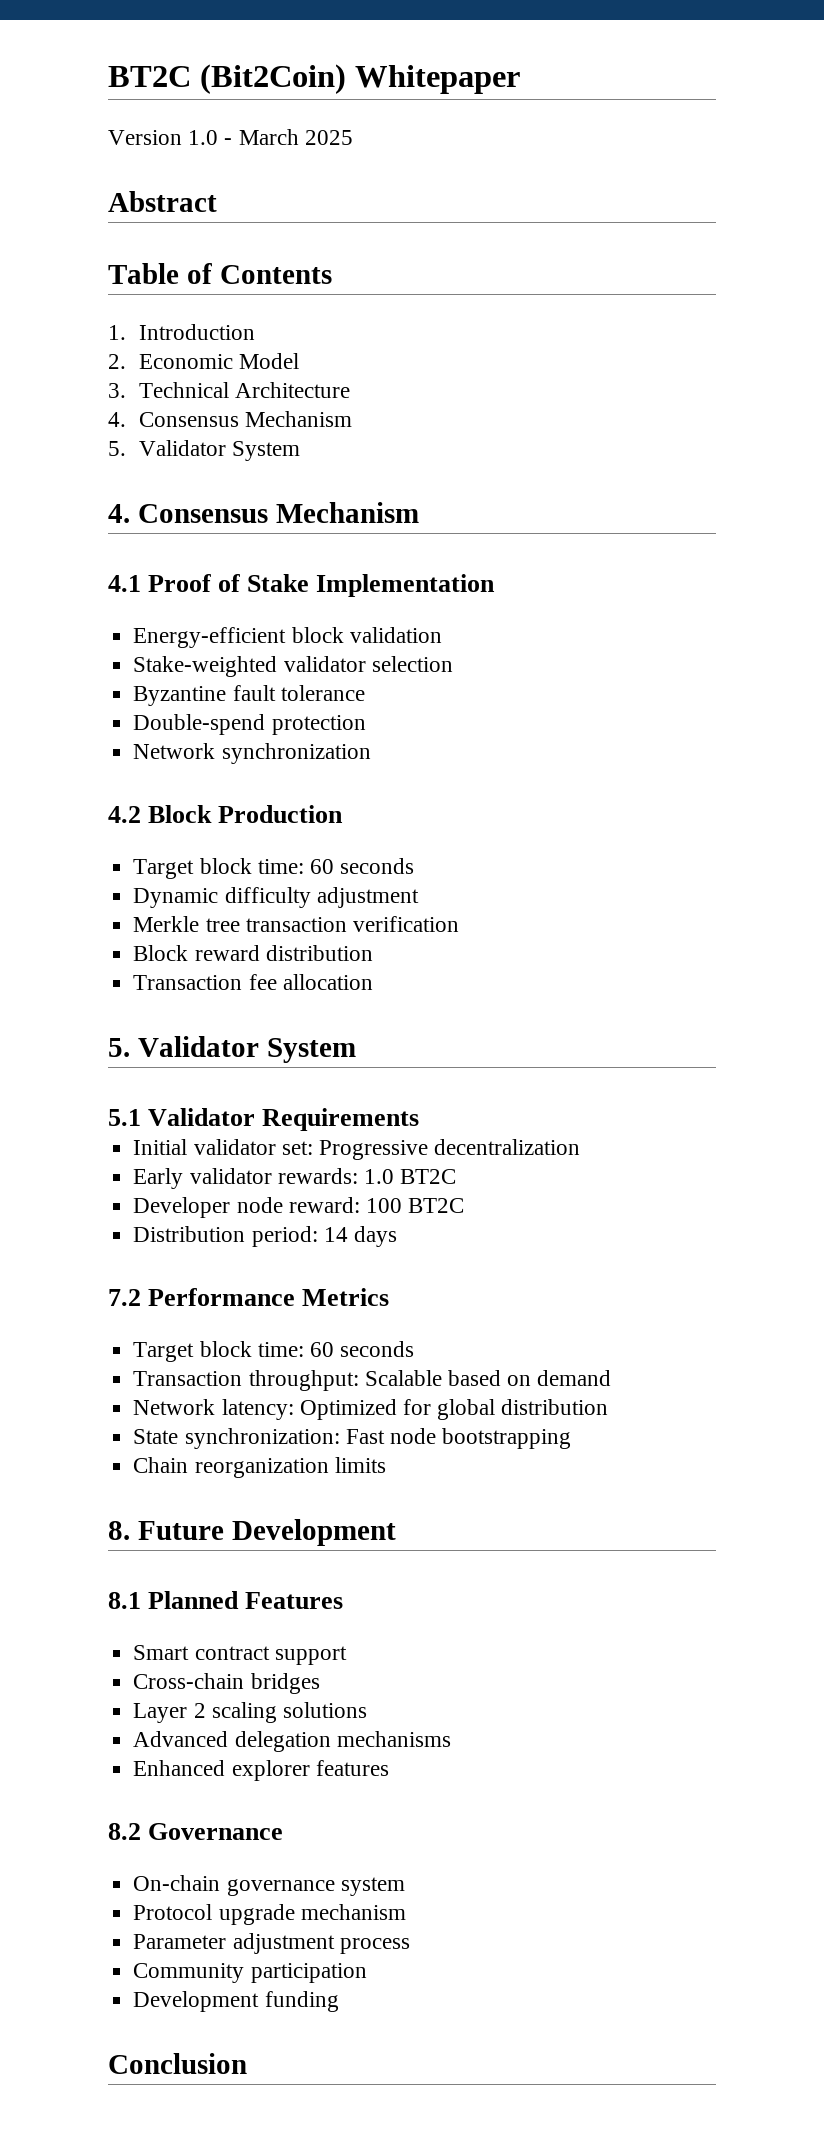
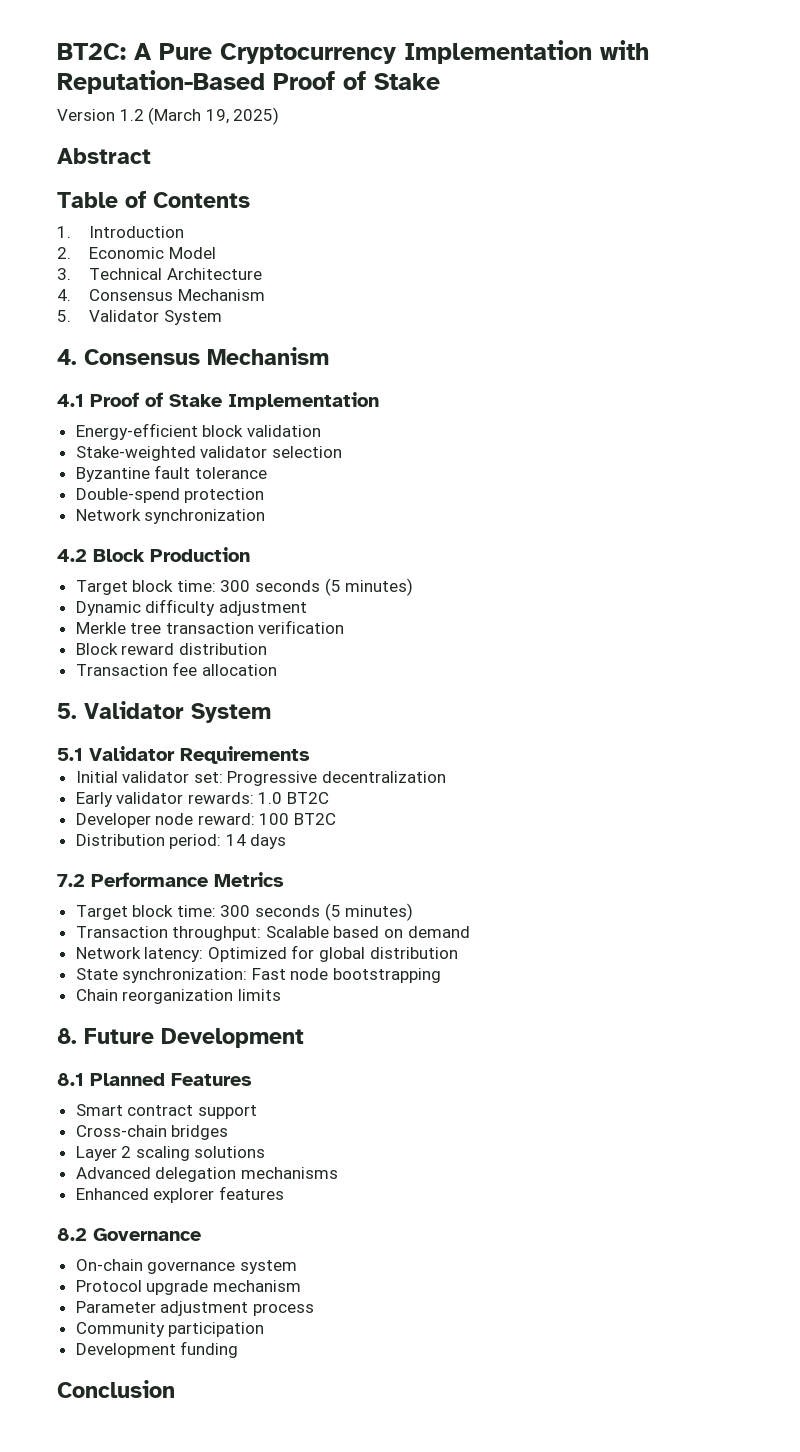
[108,64,520,94] [108,129,353,145] BT2C (Bit2Coin) Whitepaper // Version 1.0 - March 2025 -> [57,40,649,64] [57,70,440,94] [57,107,280,125] BT2C: A Pure Cryptocurrency Implementation with Reputation-Based Proof of Stake // Version 1.2 (March 19, 2025)
[309,858,415,874] 60 seconds -> [220,578,414,596] 300 seconds (5 minutes)
[309,1341,415,1357] 60 seconds -> [220,903,414,921] 300 seconds (5 minutes)

